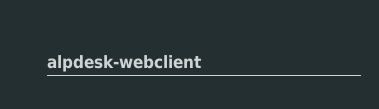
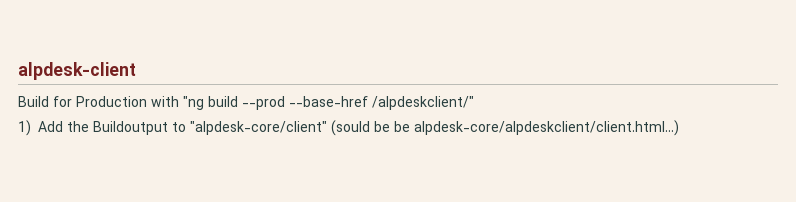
[47,55,201,72] alpdesk-webclient -> [18,62,136,80] [18,96,474,110] [18,120,679,136] alpdesk-client // Build for Production with "ng build --prod --base-href /alpdeskclient/" // 1) Add the Buildoutput to "alpdesk-core/client" (sould be be alpdesk-core/alpdeskclient/client.html...)

